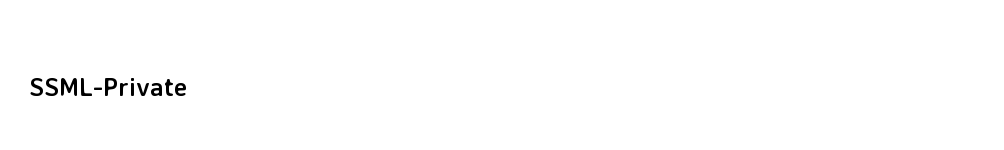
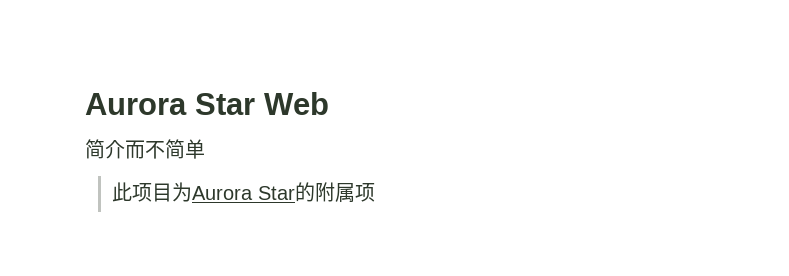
[29,78,187,96] SSML-Private -> [85,92,329,115] [85,139,205,159] [111,182,375,203] Aurora Star Web // 简介而不简单 // 此项目为Aurora Star的附属项

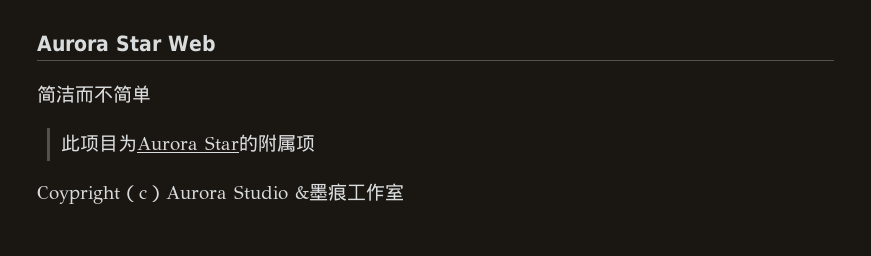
[105,140,125,159] 介 -> [56,85,75,103] 洁
(375, 192) none -> [37,183,404,204] // Coypright（c）Aurora Studio &墨痕工作室

